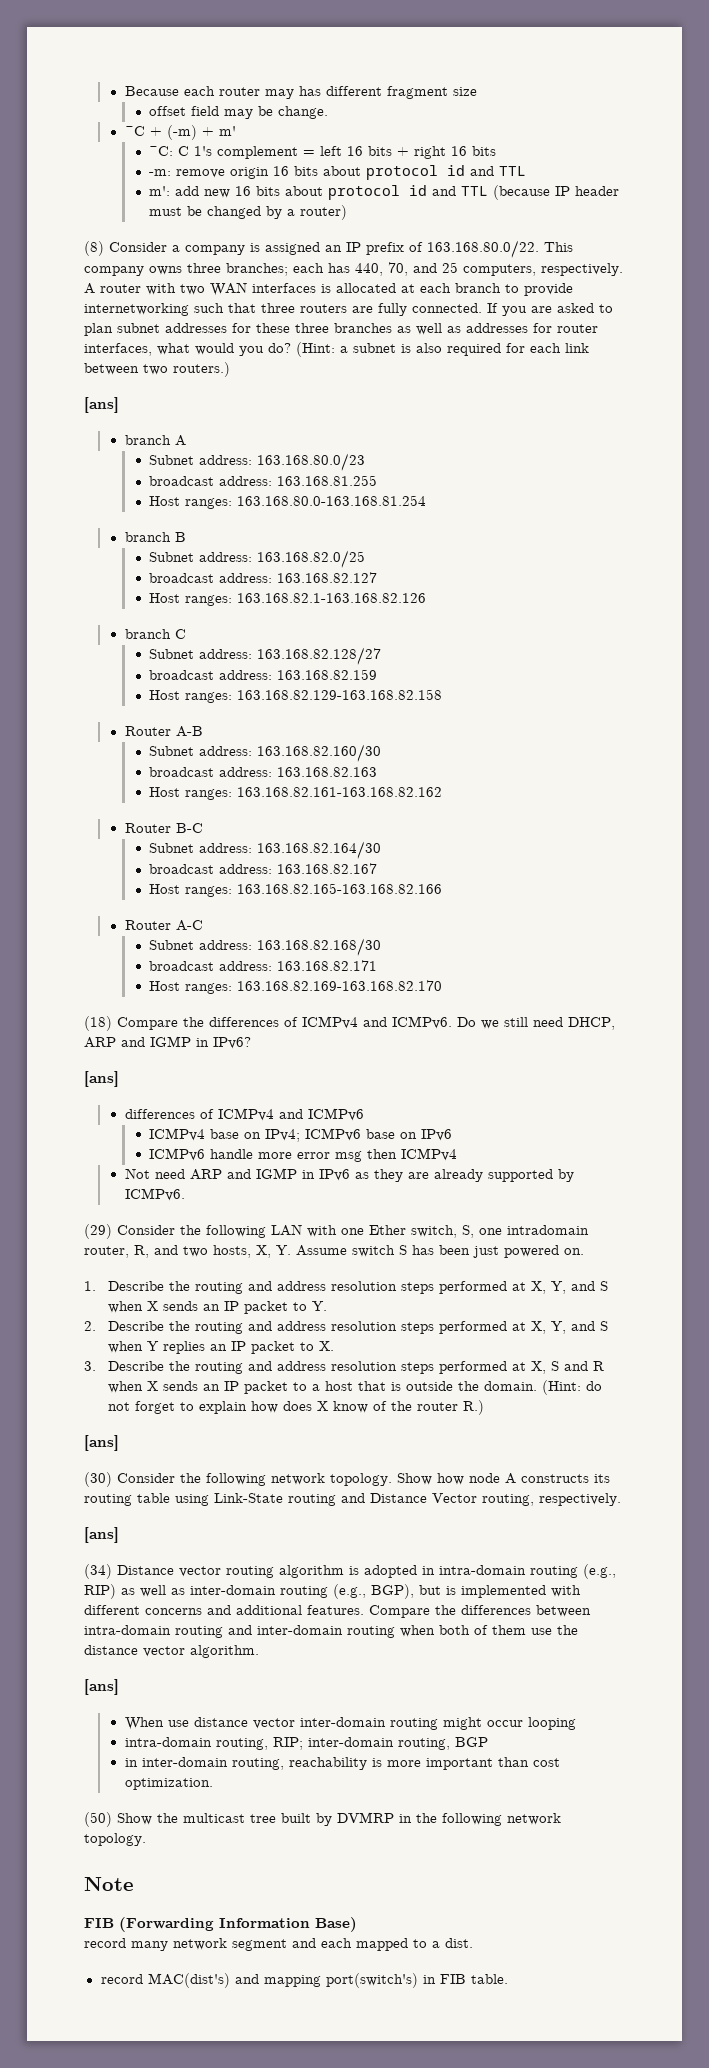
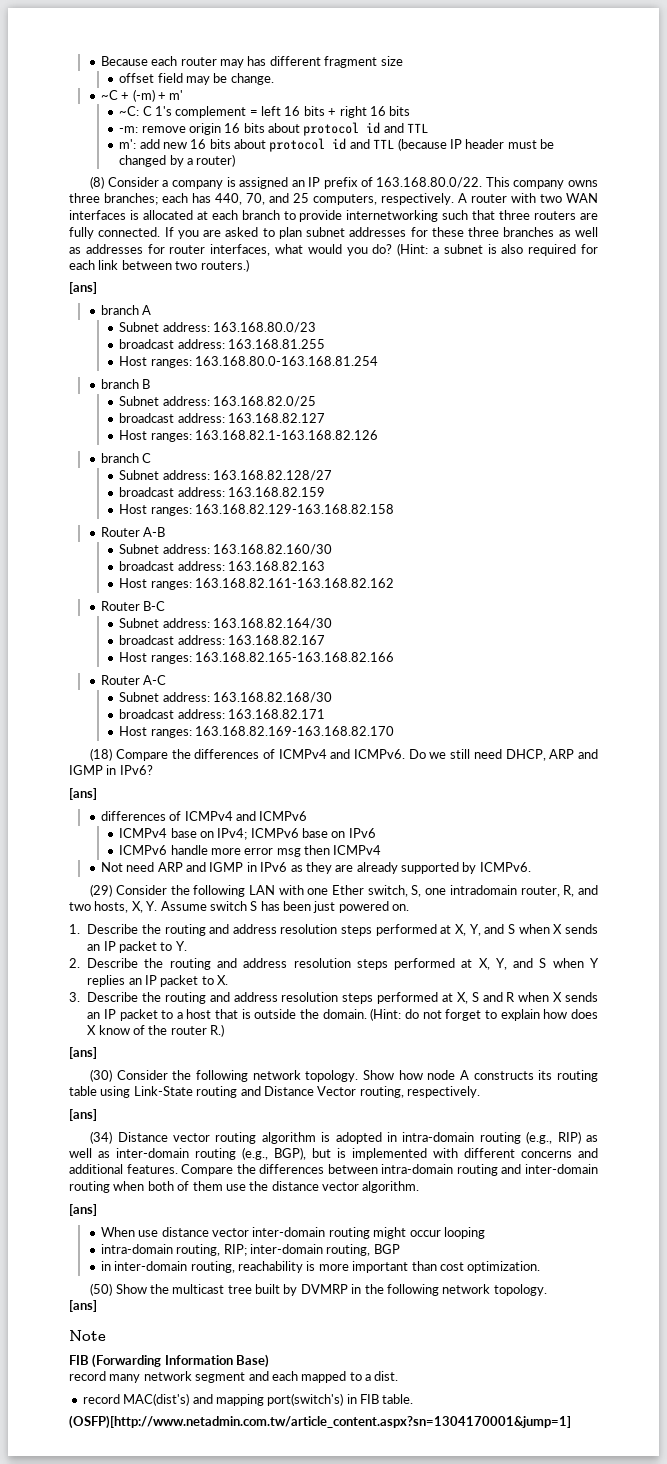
(146, 1839) none -> [69,1300,97,1312] // [ans]
(508, 1979) none -> [69,1415,571,1429] // (OSFP)[http://www.netadmin.com.tw/article_content.aspx?sn=1304170001&jump=1]

